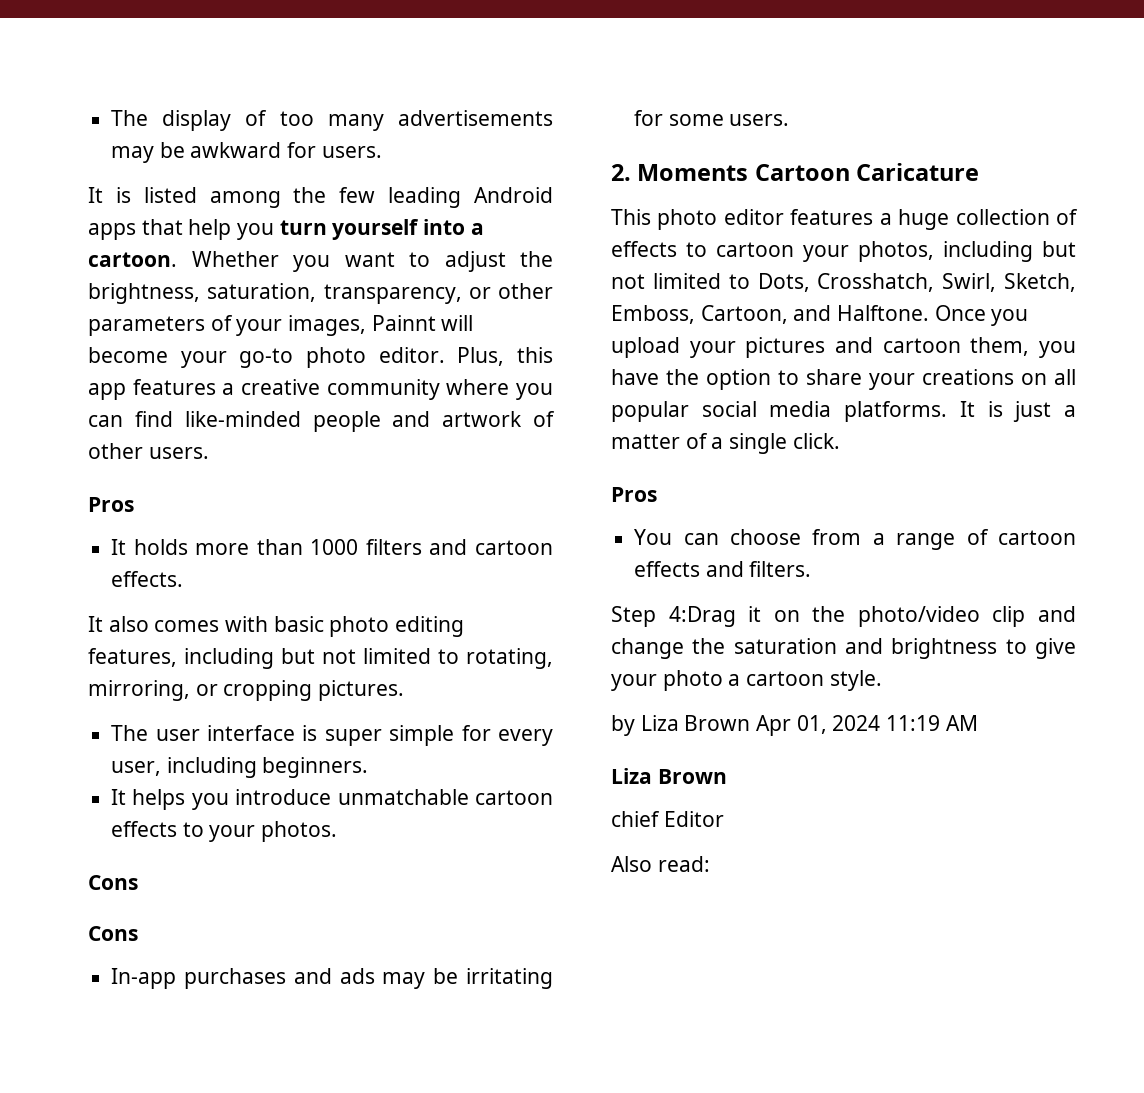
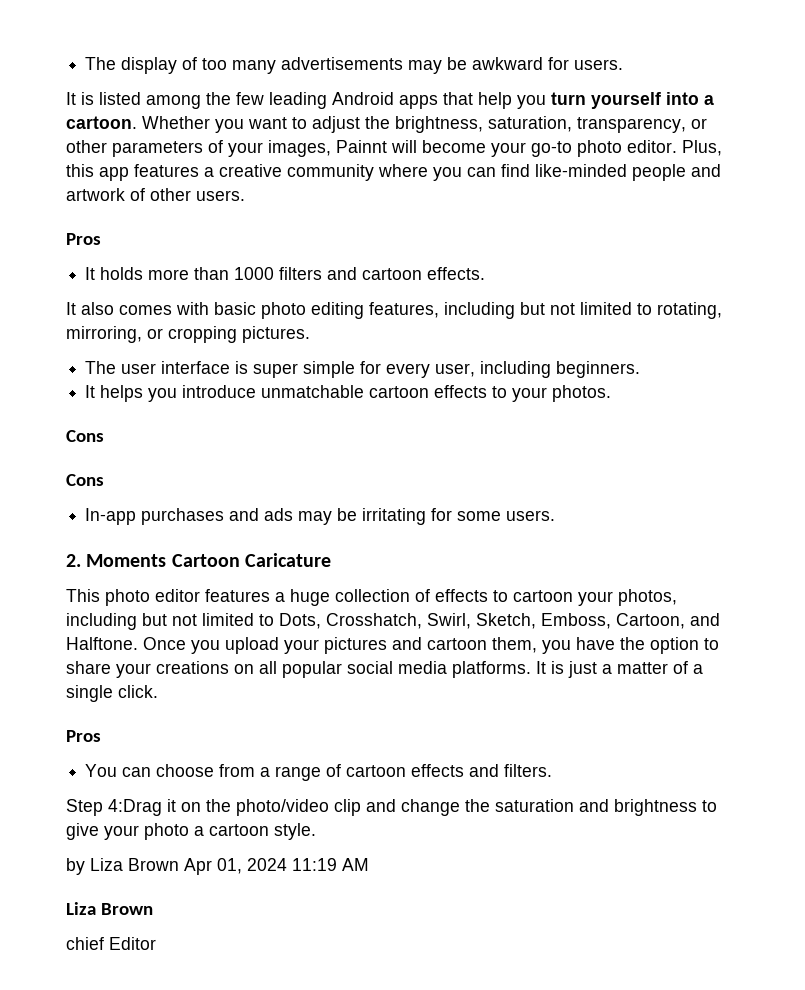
[611,856,710,872] // Also read: -> (156, 943) none

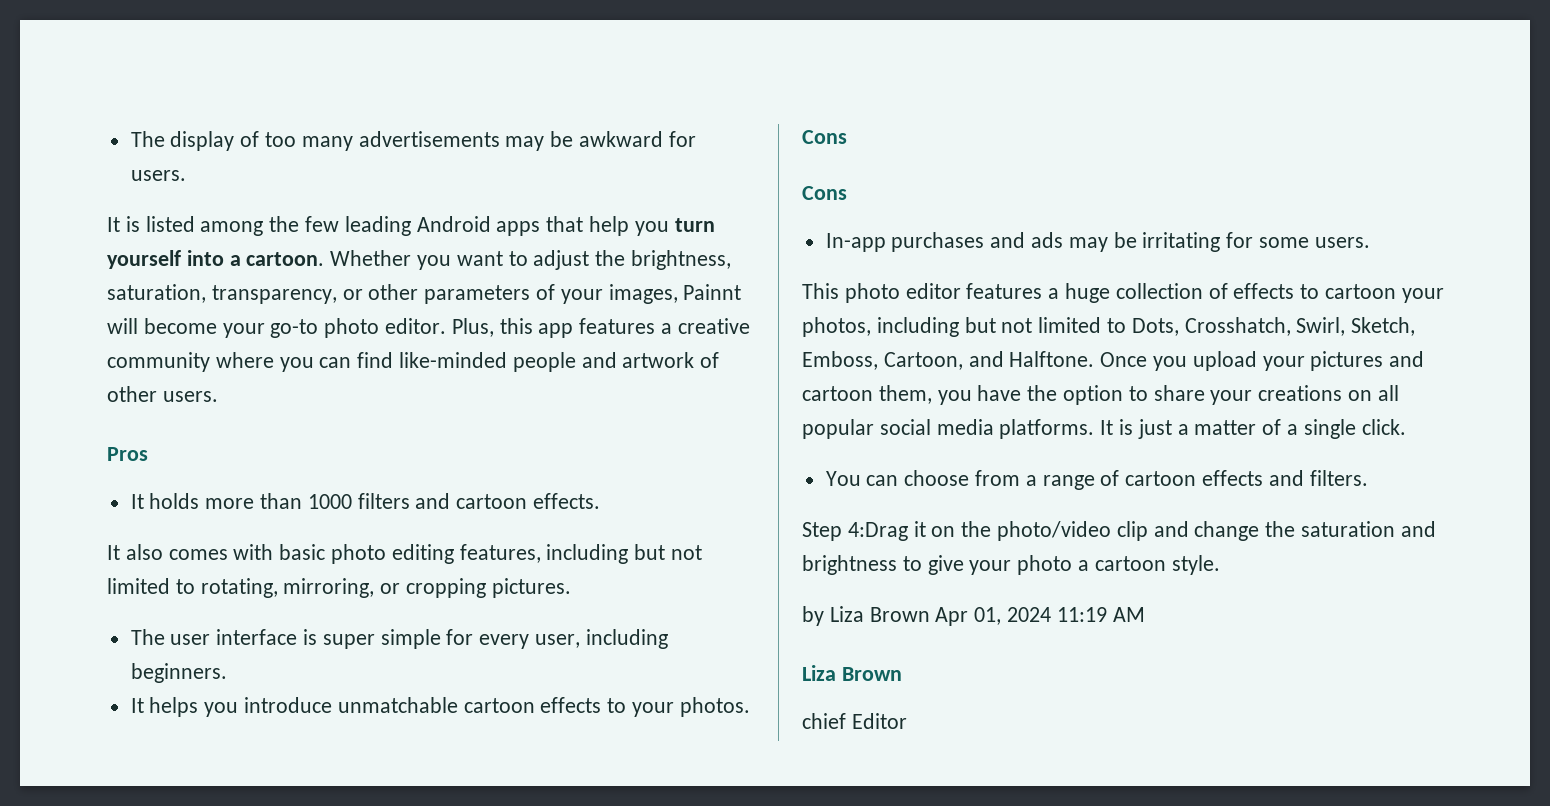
[66,553,332,567] // 2. Moments Cartoon Caricature -> (1370, 242) none
[66,730,101,742] // Pros -> (1406, 427) none

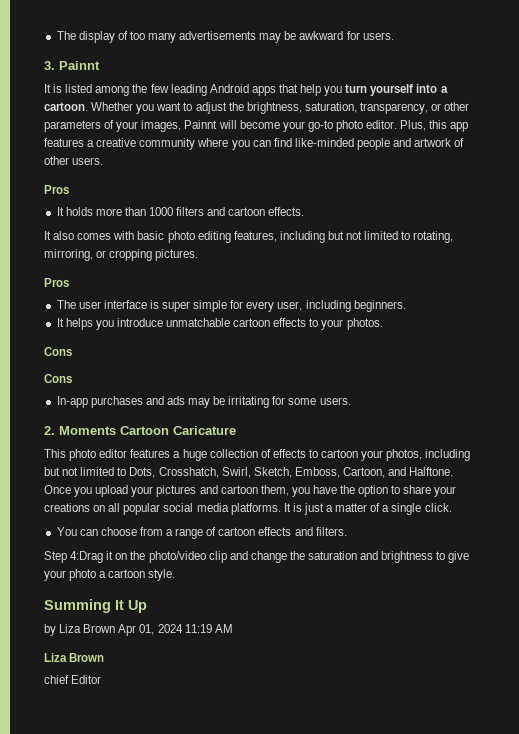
(186, 175) none -> [44,61,100,70] // 3. Painnt
(571, 588) none -> [44,278,69,287] // Pros
(1370, 242) none -> [44,426,236,435] // 2. Moments Cartoon Caricature
(1220, 565) none -> [44,599,147,613] // Summing It Up

